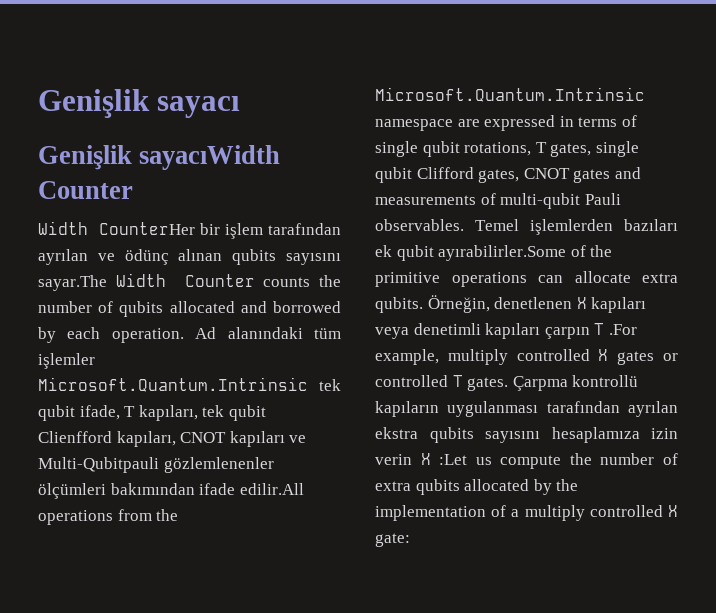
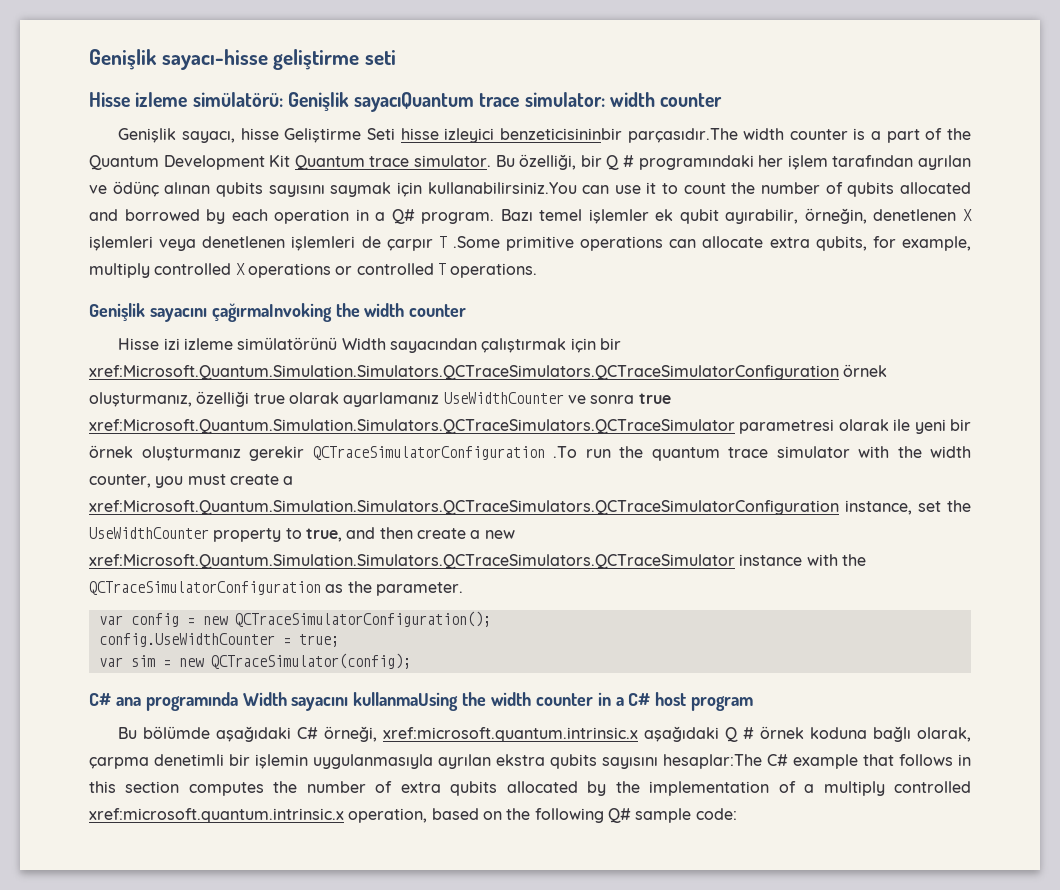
[38,89,241,118] [38,145,281,170] [38,181,133,199] [38,221,220,235] Genişlik sayacı // Genişlik sayacıWidth Counter // Width CounterHer bir -> [89,49,397,70] [89,92,723,112] [118,128,972,143] [89,154,784,170] Genişlik sayacı-hisse geliştirme seti // Hisse izleme simülatörü: Genişlik sayacıQuantum trace simulator: width counter // Genişlik sayacı, hisse Geliştirme Seti hisse izleyici benzeticisininbir parçasıdır.The width counter is a part of the Quantum Development Kit Quantum trace simulator. Bu özelliği, bir Q # programındaki her
[38,273,311,291] sayar.The Width Counter counts -> [330,182,726,197] saymak için kullanabilirsiniz.You can use it to count
[111,327,341,343] [38,353,95,369] [38,377,341,392] [38,405,266,421] [38,431,307,447] [38,457,274,473] [38,483,304,499] [38,509,179,525] [375,87,645,102] [375,115,637,131] [375,141,639,157] [375,167,641,183] [375,193,621,209] [375,219,678,235] [375,245,613,261] operation. Ad alanındaki tüm işlemler Microsoft.Quantum.Intrinsic tek qubit ifade, T kapıları, tek qubit Clienfford kapıları, CNOT kapıları ve Multi-Qubitpauli gözlemlenenler ölçümleri bakımından ifade edilir.All operations from the Microsoft.Quantum.Intrinsic namespace are expressed in terms of single qubit rotations, T gates, single qubit Clifford gates, CNOT gates and measurements of multi-qubit Pauli observables. Temel işlemlerden bazıları ek qubit ayırabilirler.Some of the -> [274,208,972,224] [89,236,500,251] operation in a Q# program. Bazı temel işlemler ek qubit ayırabilir, örneğin, denetlenen X işlemleri veya denetlenen işlemleri de çarpır T .Some
[375,295,647,313] [375,323,637,339] qubits. Örneğin, denetlenen X kapıları veya denetimli kapıları çarpın T .For -> [815,236,896,251] qubits, for
[617,351,655,365] gates -> [247,263,331,278] operations
[467,375,639,391] [375,401,678,417] [375,427,678,443] [375,453,562,469] gates. Çarpma kontrollü kapıların uygulanması tarafından ayrılan ekstra qubits sayısını hesaplamıza izin verin X :Let us compute -> [450,263,538,278] [89,303,467,322] [118,337,621,353] [89,364,888,380] [89,391,671,407] [89,419,971,434] [89,445,971,461] [89,474,294,488] [89,500,971,515] [89,527,515,542] [89,554,866,569] [89,581,463,596] [98,611,491,627] [98,633,339,647] [98,653,411,669] [89,692,754,711] [118,726,971,742] [89,754,971,769] [89,781,264,796] operations. // Genişlik sayacını çağırmaInvoking the width counter // Hisse izi izleme simülatörünü Width sayacından çalıştırmak için bir xref:Microsoft.Quantum.Simulation.Simulators.QCTraceSimulators.QCTraceSimulatorConfiguration örnek oluşturmanız, özelliği true olarak ayarlamanız UseWidthCounter ve sonra true xref:Microsoft.Quantum.Simulation.Simulators.QCTraceSimulators.QCTraceSimulator parametresi olarak ile yeni bir örnek oluşturmanız gerekir QCTraceSimulatorConfiguration .To run the quantum trace simulator with the width counter, you must create a xref:Microsoft.Quantum.Simulation.Simulators.QCTraceSimulators.QCTraceSimulatorConfiguration instance, set the UseWidthCounter property to true, and then create a new xref:Microsoft.Quantum.Simulation.Simulators.QCTraceSimulators.QCTraceSimulator instance with the QCTraceSimulatorConfiguration as the parameter. // var config = new QCTraceSimulatorConfiguration(); // config.UseWidthCounter = true; // var sim = new QCTraceSimulator(config); // C# ana programında Width sayacını kullanmaUsing the width counter in a C# host program // Bu bölümde aşağıdaki C# örneği, xref:microsoft.quantum.intrinsic.x aşağıdaki Q # örnek koduna bağlı olarak, çarpma denetimli bir işlemin uygulanmasıyla ayrılan ekstra qubits sayısını hesaplar:The C# example that follows in this section computes
[668,505,678,517] [375,533,410,547] X gate: -> [89,808,737,823] xref:microsoft.quantum.intrinsic.x operation, based on the following Q# sample code:

